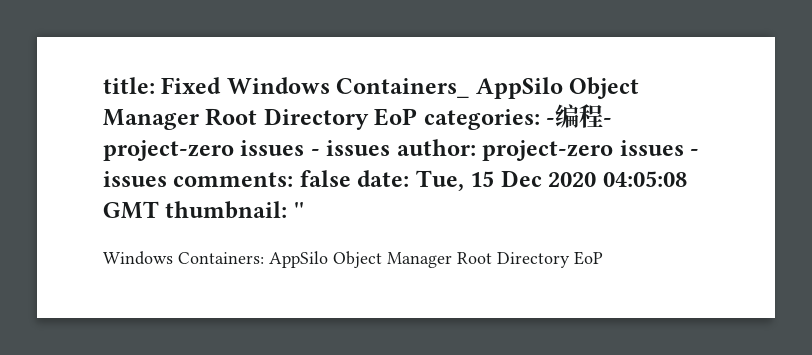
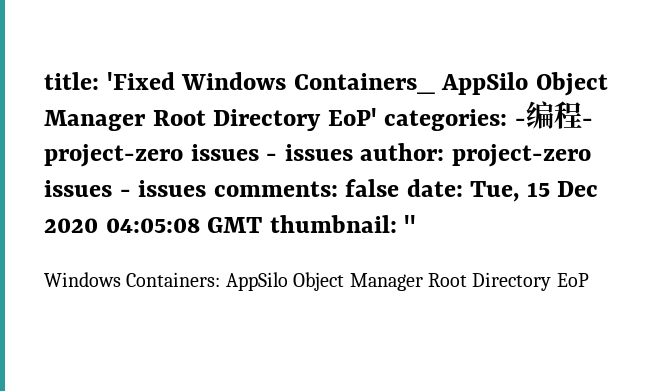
[161,77,222,94] Fixed -> [106,72,175,90] 'Fixed
[374,108,418,126] EoP -> [327,108,377,126] EoP'

